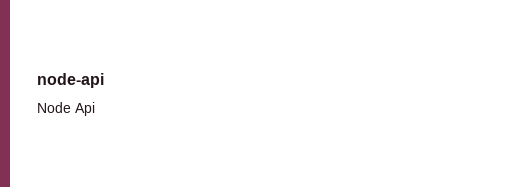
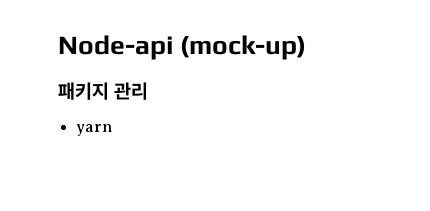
[37,73,104,88] [37,102,95,116] node-api // Node Api -> [58,35,307,60] [58,82,149,100] [75,124,112,136] Node-api (mock-up) // 패키지 관리 // yarn

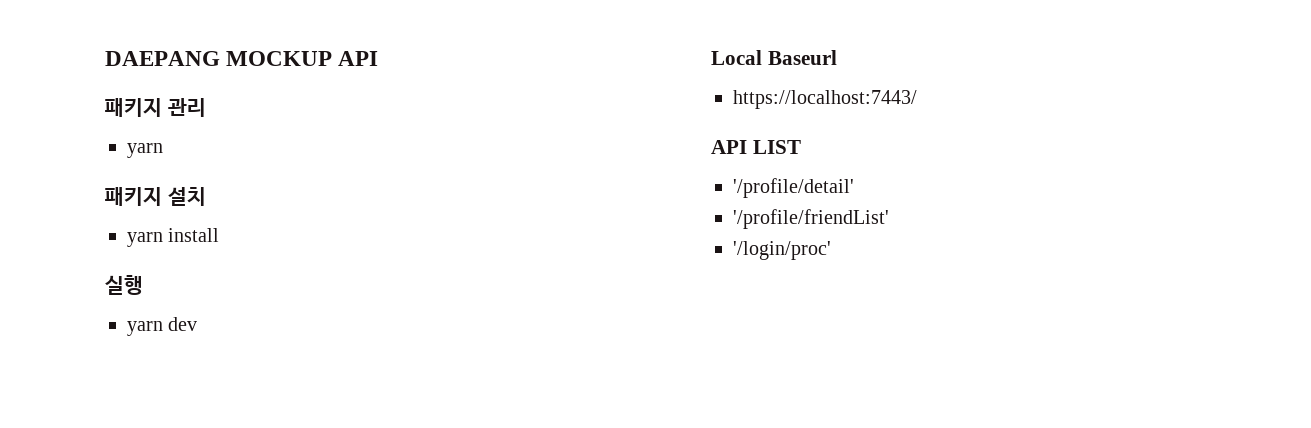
[58,35,307,60] Node-api (mock-up) -> [105,51,379,66] DAEPANG MOCKUP API
(112, 130) none -> [105,187,206,206] [127,228,220,247] [105,275,143,295] [127,317,198,336] [711,50,837,65] [733,90,917,109] [711,140,801,154] [733,178,854,198] [733,209,889,229] [733,241,831,260] // 패키지 설치 // yarn install // 실행 // yarn dev // Local Baseurl // https://localhost:7443/ // API LIST // '/profile/detail' // '/profile/friendList' // '/login/proc'

